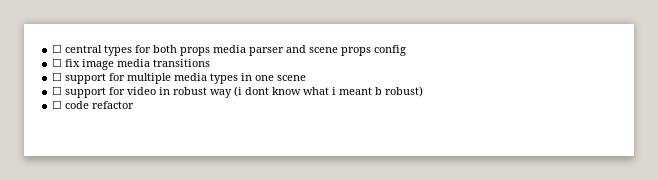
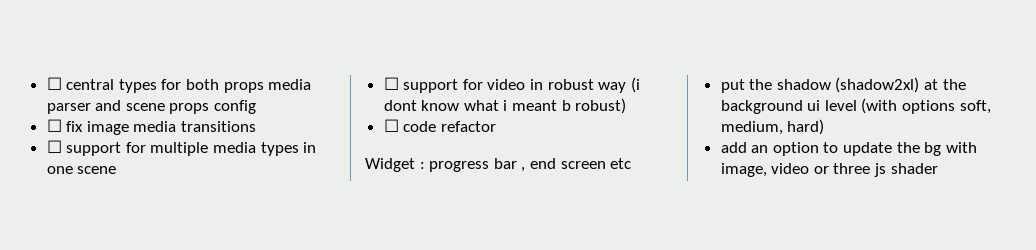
(135, 105) none -> [365,158,632,172] [720,77,966,93] [720,98,991,114] [720,119,825,135] [720,142,977,156] [720,163,938,177] // Widget : progress bar , end screen etc // put the shadow (shadow2xl) at the background ui level (with options soft, medium, hard) // add an option to update the bg with image, video or three js shader

